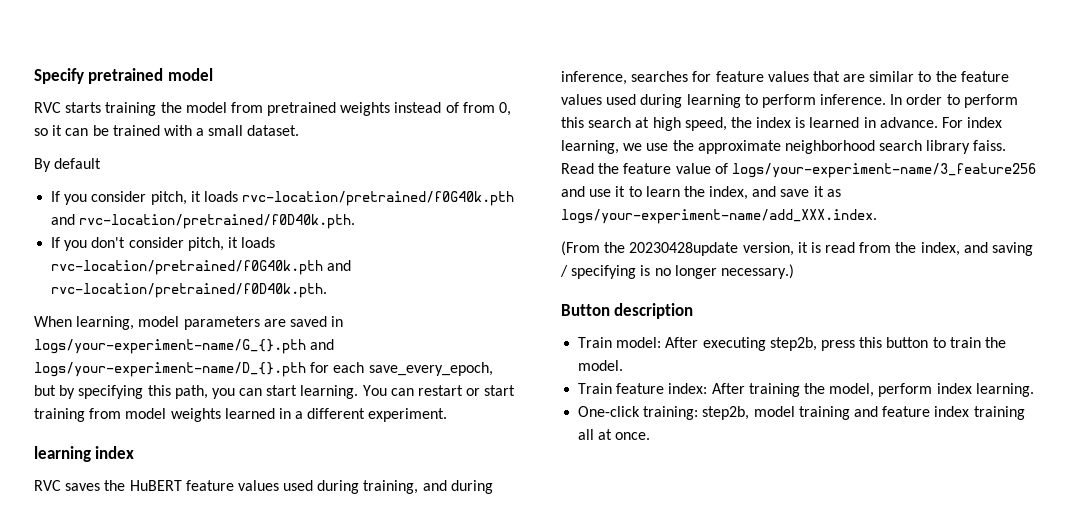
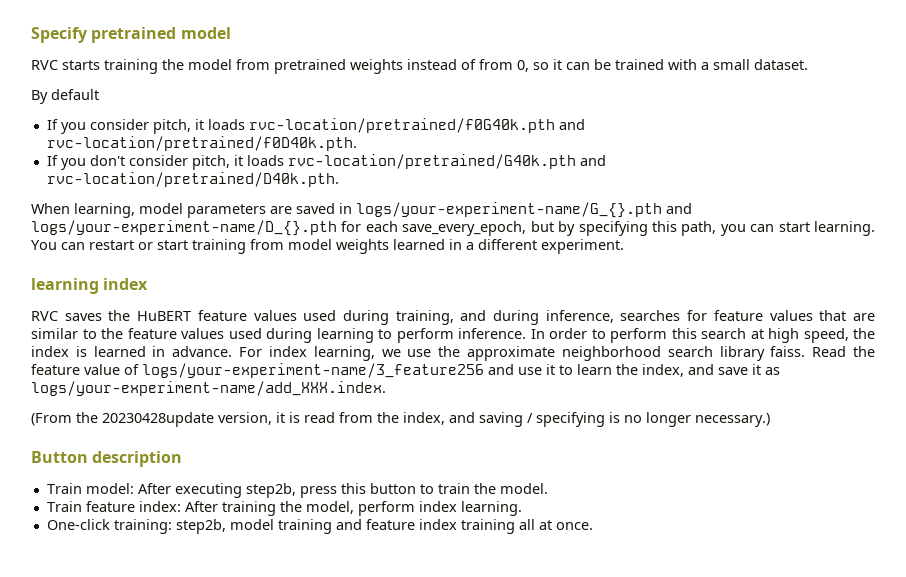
[51,260,352,275] [51,283,328,298] rvc-location/pretrained/f0G40k.pth and rvc-location/pretrained/f0D40k.pth. -> [287,154,606,169] [46,172,339,187] rvc-location/pretrained/G40k.pth and rvc-location/pretrained/D40k.pth.

